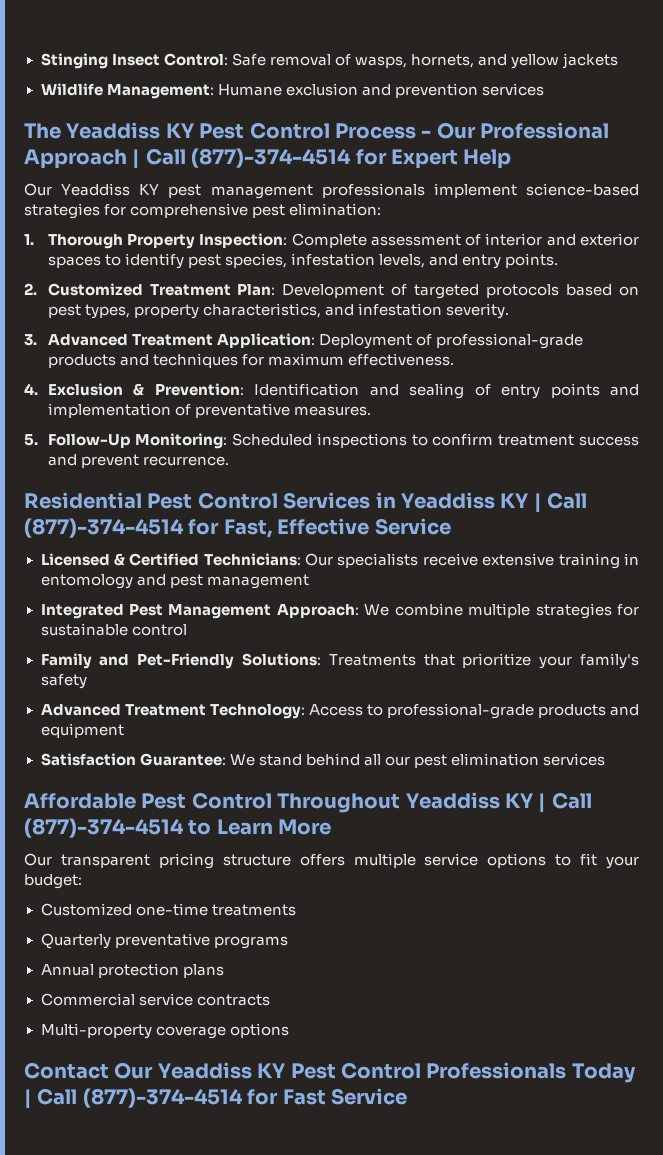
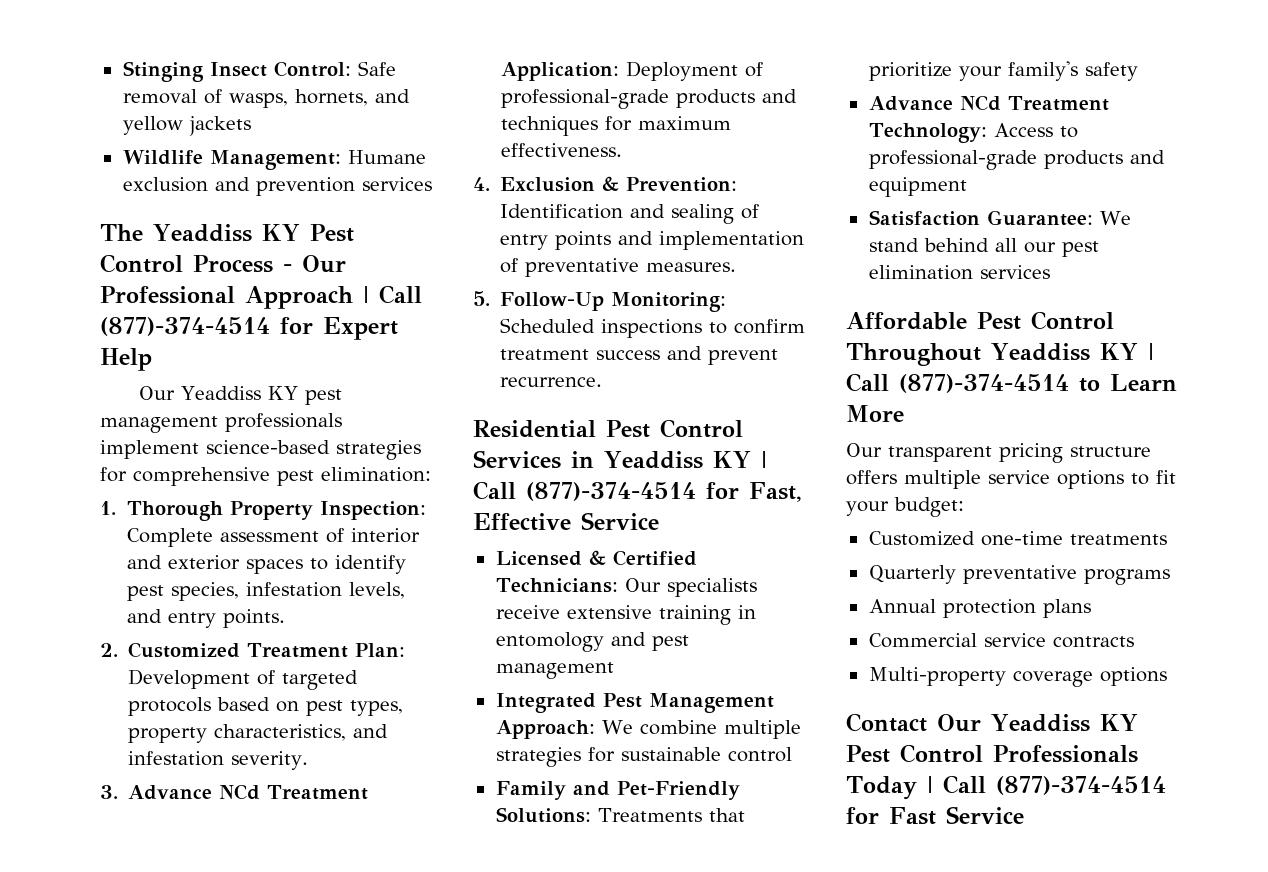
[47,334,128,346] Advanced -> [128,784,261,800] Advance NCd
[40,704,121,716] Advanced -> [868,95,1001,111] Advance NCd

